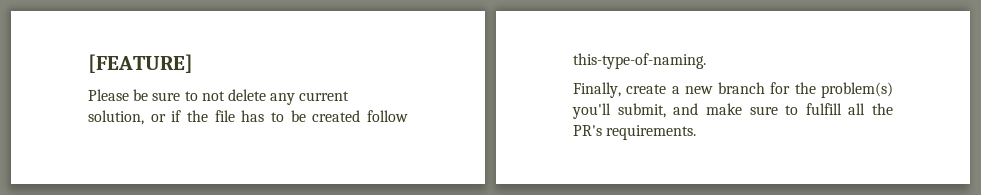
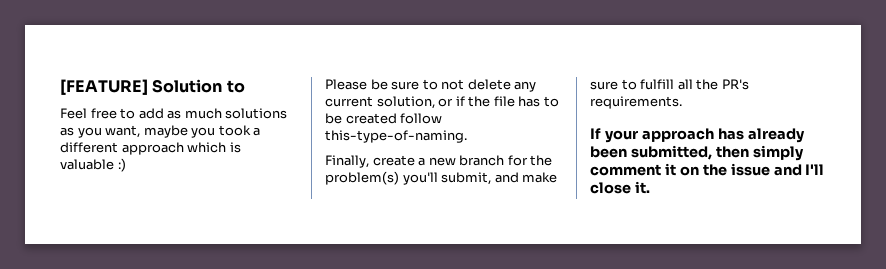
(193, 63) none -> [152,79,245,93] [60,108,288,119] [60,125,261,138] [60,142,241,155] [60,158,126,172] Solution to // Feel free to add as much solutions as you want, maybe you took a different approach which is valuable :)
(697, 132) none -> [590,128,805,143] [590,145,804,161] [590,163,825,176] [590,181,650,194] // If your approach has already been submitted, then simply comment it on the issue and I'll close it.

